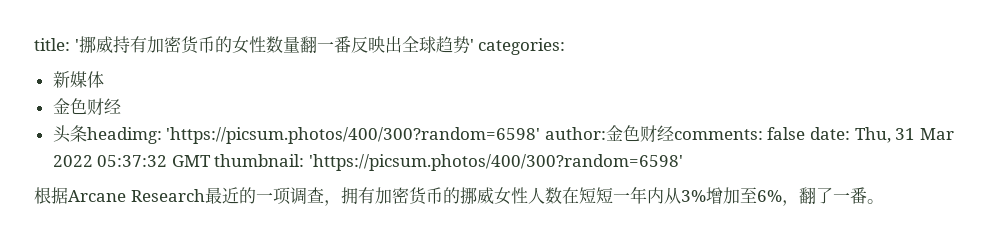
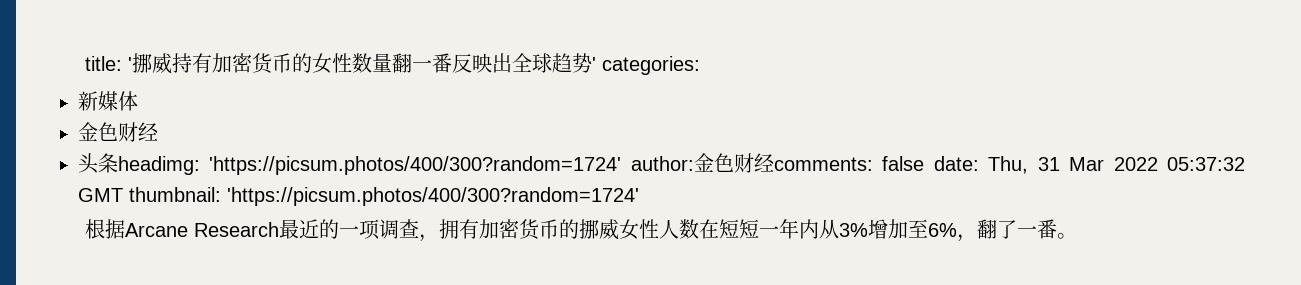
[166,127,541,144] 'https://picsum.photos/400/300?random=6598' -> [209,156,622,175] 'https://picsum.photos/400/300?random=1724'
[309,154,684,171] 'https://picsum.photos/400/300?random=6598' -> [227,187,639,206] 'https://picsum.photos/400/300?random=1724'

